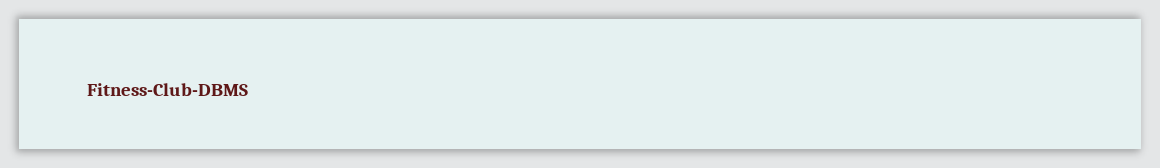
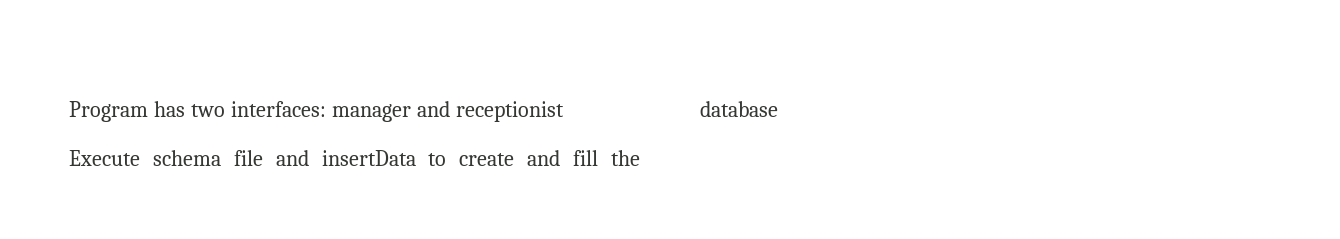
[87,83,248,96] Fitness-Club-DBMS -> [69,101,564,122] [69,150,641,166] [700,101,778,117] Program has two interfaces: manager and receptionist // Execute schema file and insertData to create and fill the database

